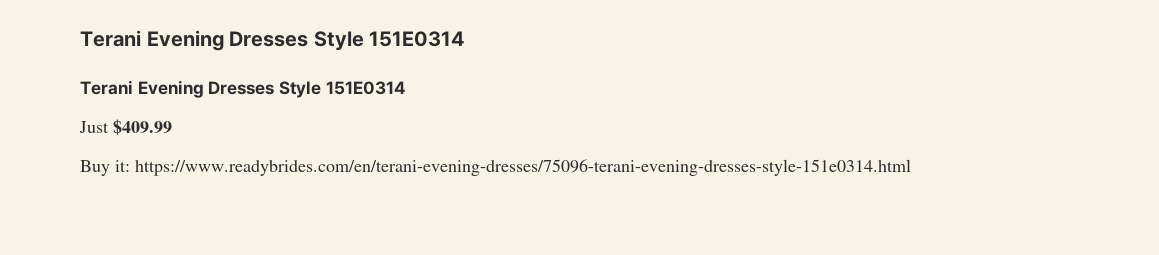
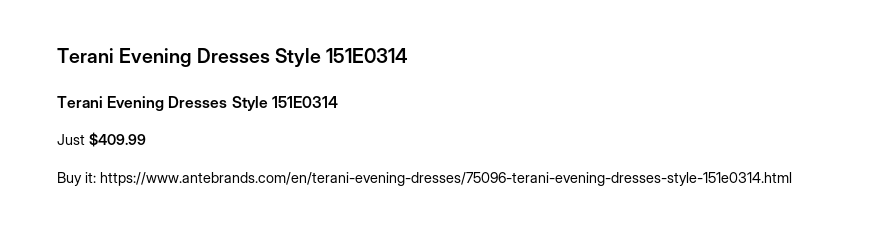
[135,159,911,176] https://www.readybrides.com/en/terani-evening-dresses/75096-terani-evening-dresses-style-151e0314.html -> [100,172,792,186] https://www.antebrands.com/en/terani-evening-dresses/75096-terani-evening-dresses-style-151e0314.html

